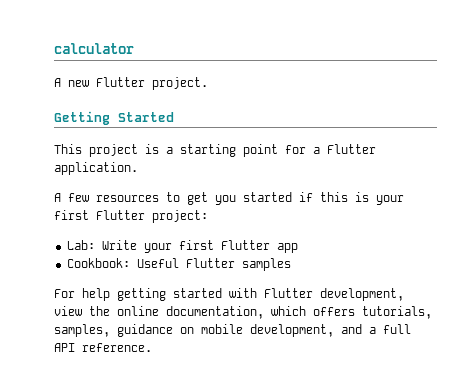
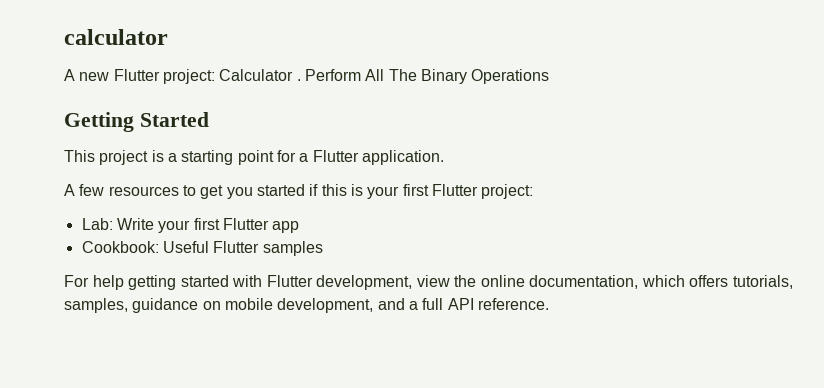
[152,77,208,90] project. -> [162,69,550,84] project: Calculator . Perform All The Binary Operations

